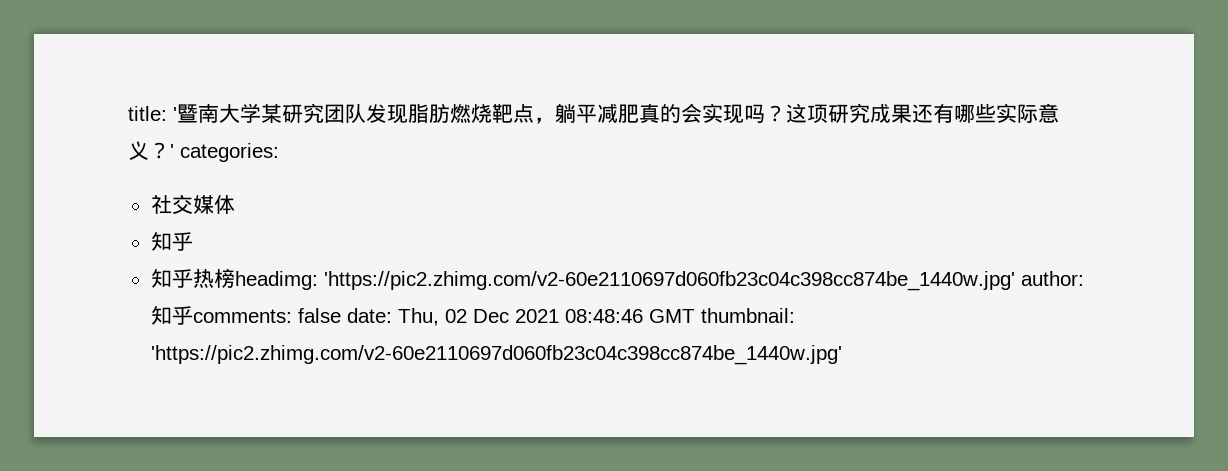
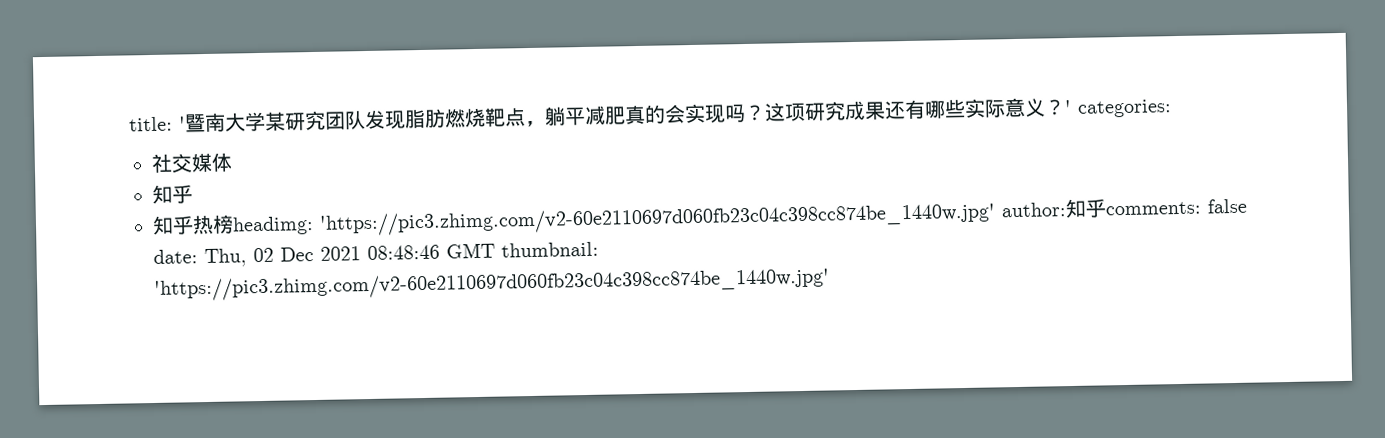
[323,271,1015,291] 'https://pic2.zhimg.com/v2-60e2110697d060fb23c04c398cc874be_1440w.jpg' -> [319,202,996,237] 'https://pic3.zhimg.com/v2-60e2110697d060fb23c04c398cc874be_1440w.jpg'
[150,345,842,365] 'https://pic2.zhimg.com/v2-60e2110697d060fb23c04c398cc874be_1440w.jpg' -> [154,267,830,302] 'https://pic3.zhimg.com/v2-60e2110697d060fb23c04c398cc874be_1440w.jpg'

